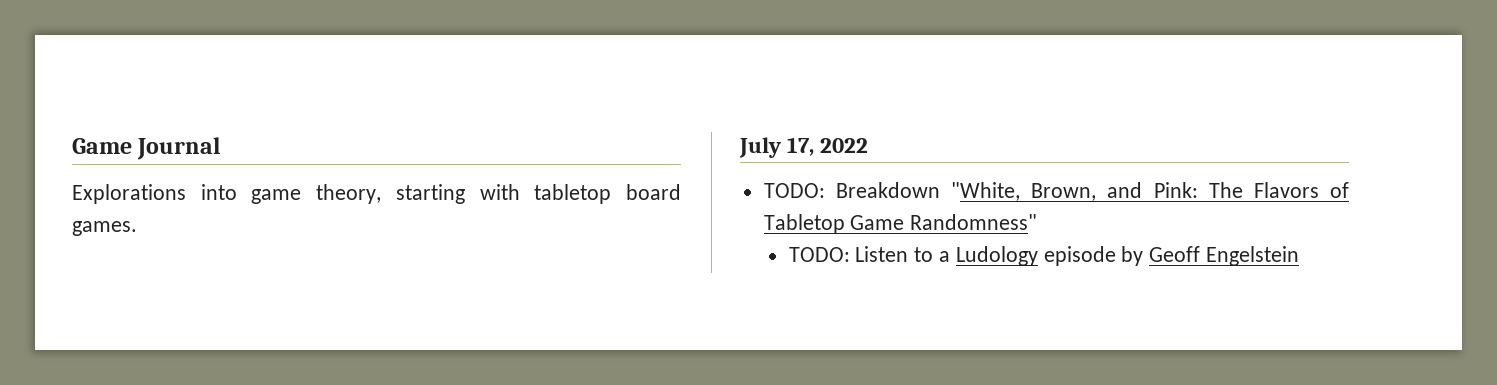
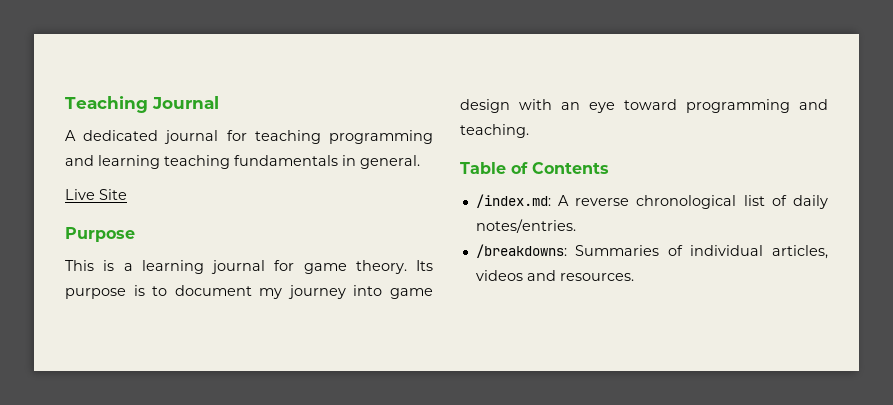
[72,138,132,154] Game -> [65,96,148,113] Teaching
[72,184,681,204] [72,221,137,236] [739,137,869,158] [763,182,1349,201] [763,214,1038,234] [788,246,1300,266] Explorations into game theory, starting with tabletop board games. // July 17, 2022 // TODO: Breakdown "White, Brown, and Pink: The Flavors of Tabletop Game Randomness" // TODO: Listen to a Ludology episode by Geoff Engelstein -> [65,130,433,144] [65,155,420,169] [65,189,127,200] [65,227,135,242] [65,260,433,274] [65,285,433,299] [460,99,828,113] [460,124,529,138] [460,162,609,174] [475,194,828,209] [475,219,576,233] [475,244,828,259] [475,270,634,281] A dedicated journal for teaching programming and learning teaching fundamentals in general. // Live Site // Purpose // This is a learning journal for game theory. Its purpose is to document my journey into game design with an eye toward programming and teaching. // Table of Contents // /index.md: A reverse chronological list of daily notes/entries. // /breakdowns: Summaries of individual articles, videos and resources.

